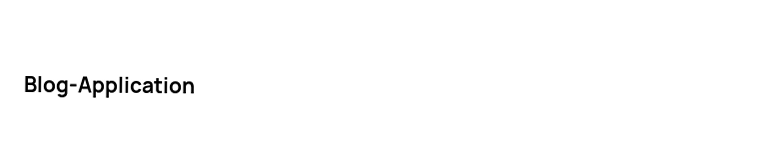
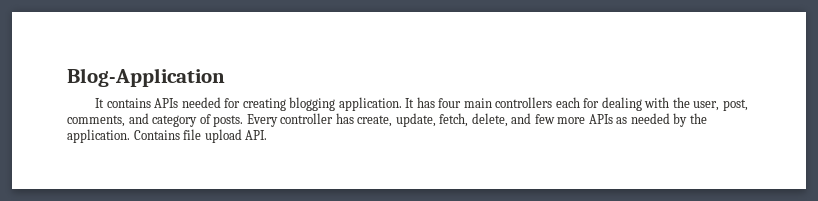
(195, 87) none -> [95,97,748,111] [67,113,707,127] [67,129,268,143] // It contains APIs needed for creating blogging application. It has four main controllers each for dealing with the user, post, comments, and category of posts. Every controller has create, update, fetch, delete, and few more APIs as needed by the application. Contains file upload API.

